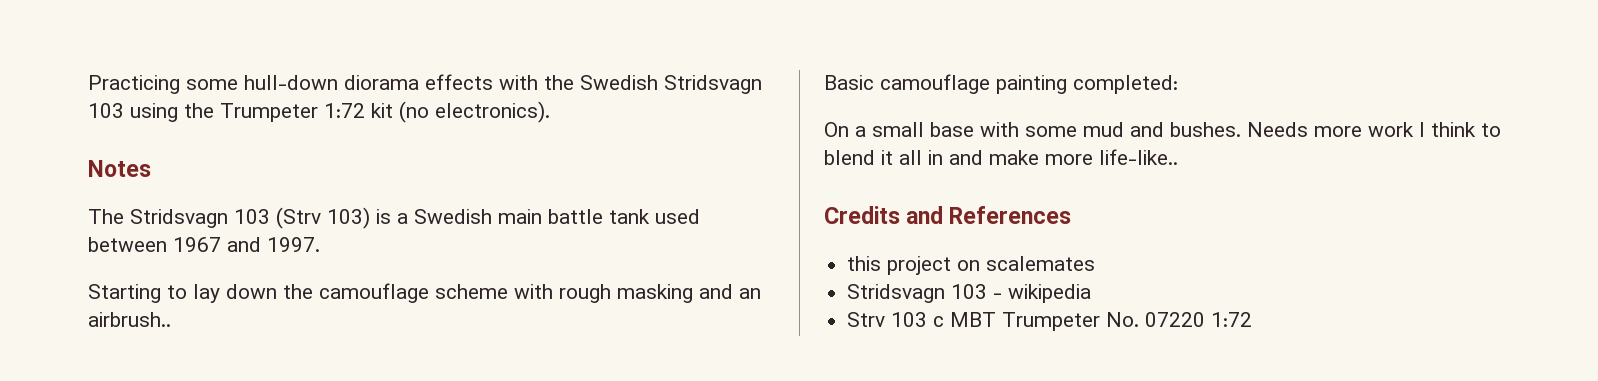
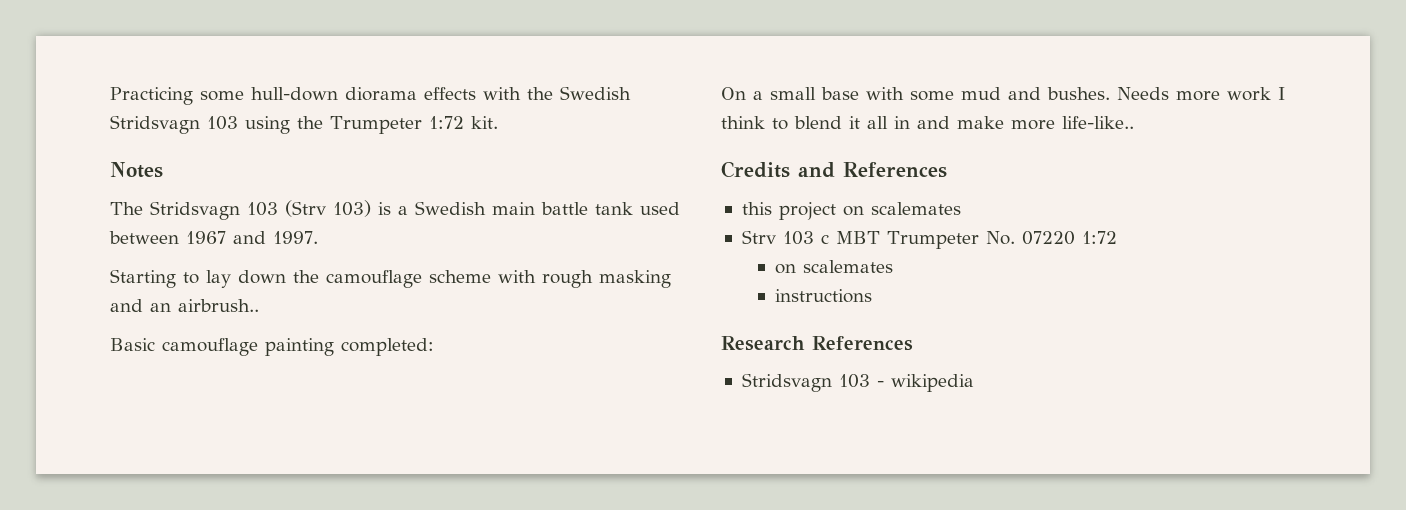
[371,101,550,123] kit (no electronics). -> [470,116,498,129] kit.
[847,284,1092,303] // Stridsvagn 103 - wikipedia -> (961, 208) none
(1253, 319) none -> [775,260,894,274] [775,289,873,303] [721,336,913,351] [741,373,974,392] // on scalemates // instructions // Research References // Stridsvagn 103 - wikipedia

